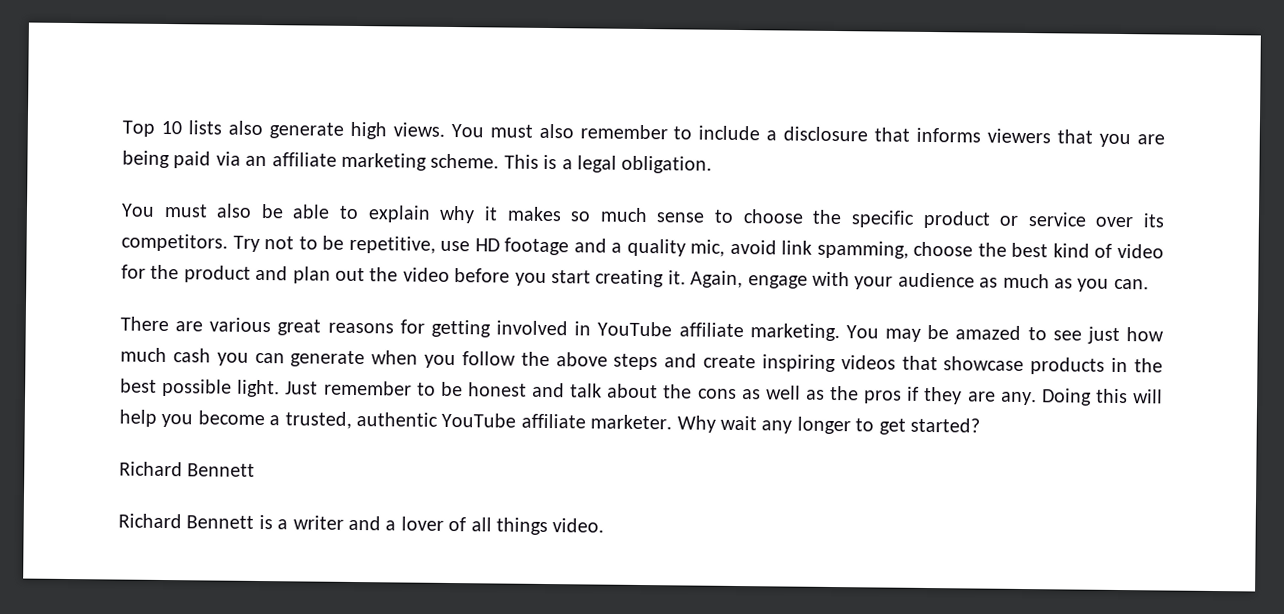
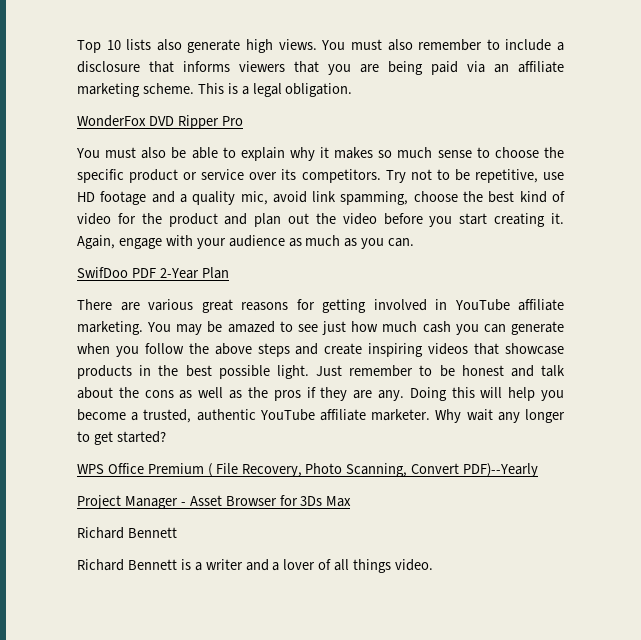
(713, 164) none -> [77,115,243,129] // WonderFox DVD Ripper Pro
(1149, 284) none -> [77,267,229,279] // SwifDoo PDF 2-Year Plan
(980, 425) none -> [77,463,539,477] [77,495,352,509] // WPS Office Premium ( File Recovery, Photo Scanning, Convert PDF)--Yearly // Project Manager - Asset Browser for 3Ds Max

